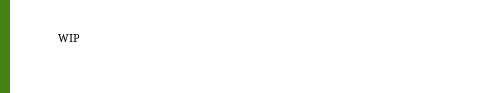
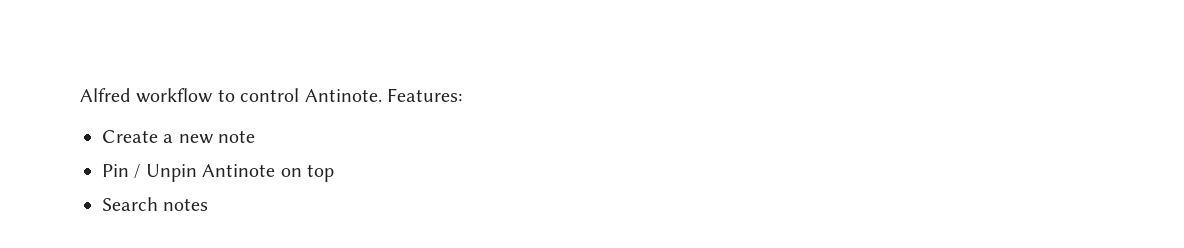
[58,34,80,42] WIP -> [80,88,462,103] [102,130,256,144] [102,164,334,182] [102,197,209,211] Alfred workflow to control Antinote. Features: // Create a new note // Pin / Unpin Antinote on top // Search notes

